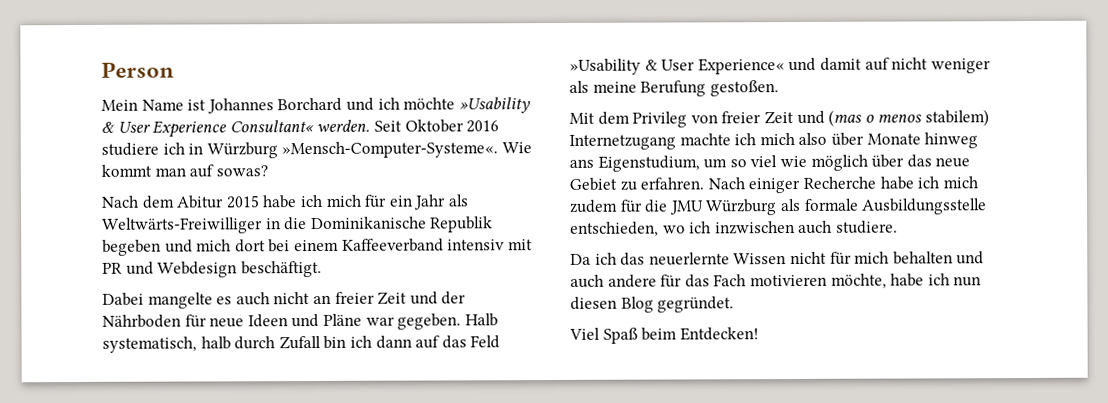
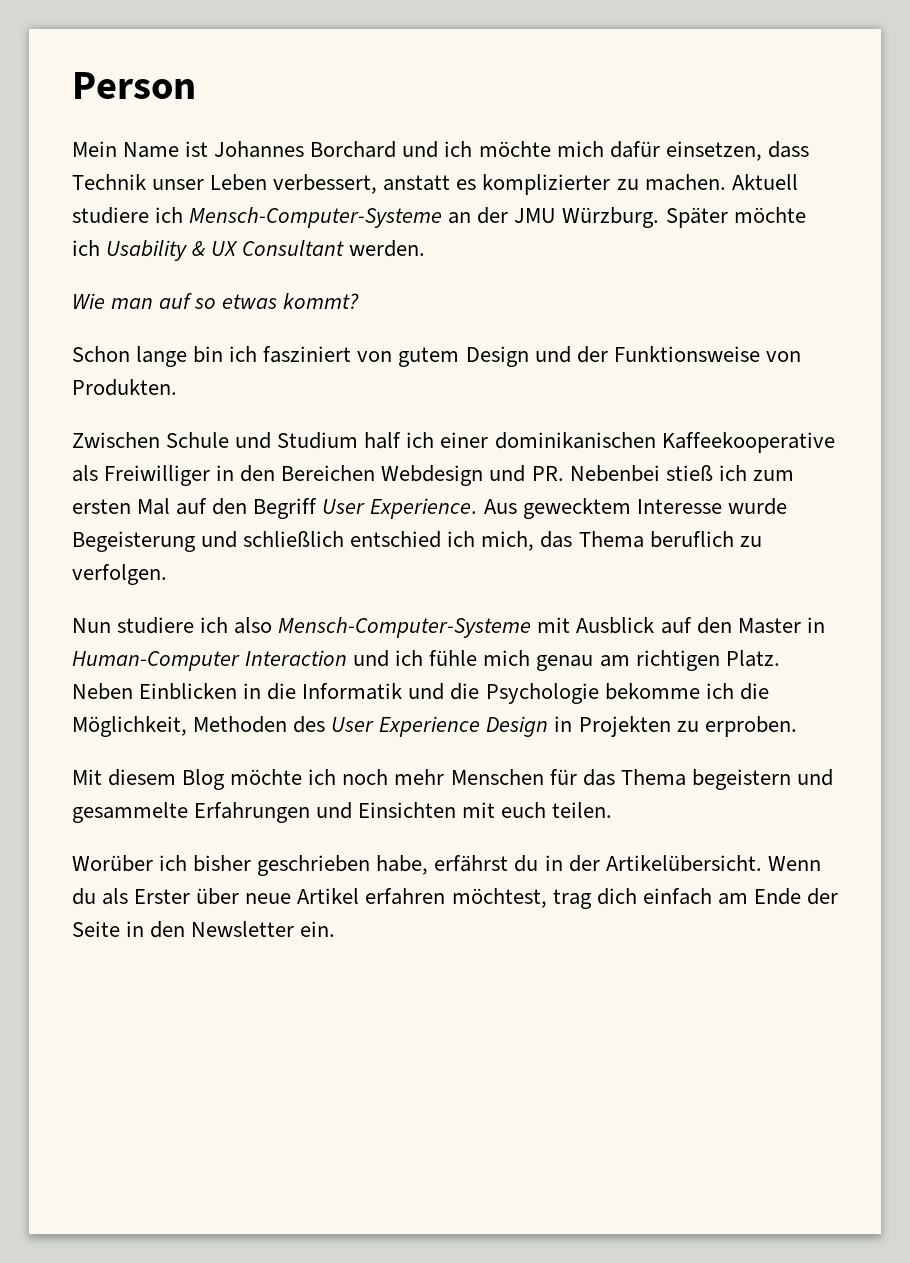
[458,97,531,114] [101,119,500,138] [101,141,532,159] [101,164,268,178] [101,194,469,210] [102,216,494,234] [102,238,533,256] [102,260,322,278] [102,291,467,309] [102,313,498,330] [102,335,501,353] [569,57,991,75] [569,80,779,97] [569,109,989,128] [569,132,979,150] [569,154,971,172] [569,176,978,194] [569,198,988,216] [570,220,898,237] [570,251,985,266] [570,273,982,289] [570,296,735,313] [569,327,759,344] »Usability & User Experience Consultant« werden. Seit Oktober 2016 studiere ich in Würzburg »Mensch-Computer-Systeme«. Wie kommt man auf sowas? // Nach dem Abitur 2015 habe ich mich für ein Jahr als Weltwärts-Freiwilliger in die Dominikanische Republik begeben und mich dort bei einem Kaffeeverband intensiv mit PR und Webdesign beschäftigt. // Dabei mangelte es auch nicht an freier Zeit und der Nährboden für neue Ideen und Pläne war gegeben. Halb systematisch, halb durch Zufall bin ich dann auf das Feld »Usability & User Experience« und damit auf nicht weniger als meine Berufung gestoßen. // Mit dem Privileg von freier Zeit und (mas o menos stabilem) Internetzugang machte ich mich also über Monate hinweg ans Eigenstudium, um so viel wie möglich über das neue Gebiet zu erfahren. Nach einiger Recherche habe ich mich zudem für die JMU Würzburg als formale Ausbildungsstelle entschieden, wo ich inzwischen auch studiere. // Da ich das neuerlernte Wissen nicht für mich behalten und auch andere für das Fach motivieren möchte, habe ich nun diesen Blog gegründet. // Viel Spaß beim Entdecken! -> [556,141,809,161] [72,174,798,195] [72,207,806,228] [72,240,426,261] [72,293,360,309] [72,346,801,367] [72,379,177,396] [72,432,835,453] [72,465,794,486] [72,498,787,519] [72,531,762,552] [72,564,167,585] [72,617,825,638] [72,650,780,671] [72,683,769,704] [72,716,797,737] [72,769,833,790] [72,802,613,823] [72,855,821,876] [72,888,838,909] [72,921,336,938] mich dafür einsetzen, dass Technik unser Leben verbessert, anstatt es komplizierter zu machen. Aktuell studiere ich Mensch-Computer-Systeme an der JMU Würzburg. Später möchte ich Usability & UX Consultant werden. // Wie man auf so etwas kommt? // Schon lange bin ich fasziniert von gutem Design und der Funktionsweise von Produkten. // Zwischen Schule und Studium half ich einer dominikanischen Kaffeekooperative als Freiwilliger in den Bereichen Webdesign und PR. Nebenbei stieß ich zum ersten Mal auf den Begriff User Experience. Aus gewecktem Interesse wurde Begeisterung und schließlich entschied ich mich, das Thema beruflich zu verfolgen. // Nun studiere ich also Mensch-Computer-Systeme mit Ausblick auf den Master in Human-Computer Interaction und ich fühle mich genau am richtigen Platz. Neben Einblicken in die Informatik und die Psychologie bekomme ich die Möglichkeit, Methoden des User Experience Design in Projekten zu erproben. // Mit diesem Blog möchte ich noch mehr Menschen für das Thema begeistern und gesammelte Erfahrungen und Einsichten mit euch teilen. // Worüber ich bisher geschrieben habe, erfährst du in der Artikelübersicht. Wenn du als Erster über neue Artikel erfahren möchtest, trag dich einfach am Ende der Seite in den Newsletter ein.

